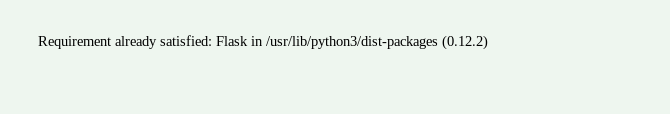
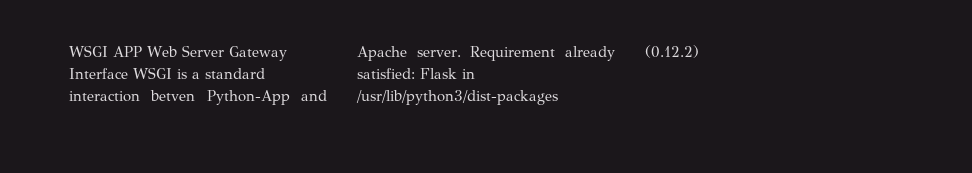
(38, 42) none -> [69,45,287,61] [69,67,265,79] [69,90,327,105] [357,46,461,61] WSGI APP Web Server Gateway Interface WSGI is a standard interaction betven Python-App and Apache server.

